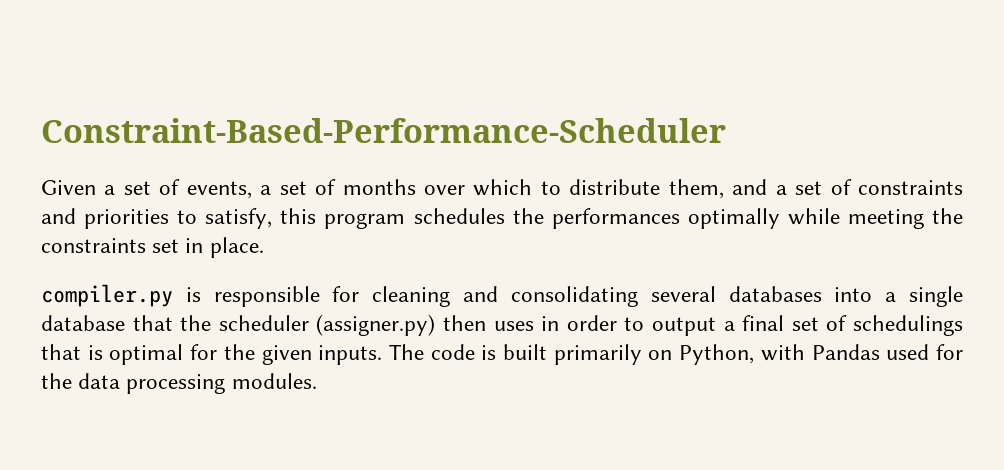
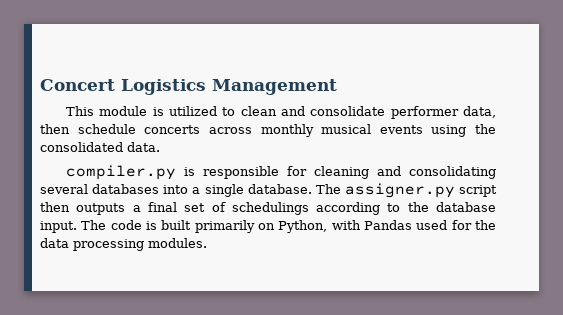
[41,118,726,143] [41,179,964,199] [41,208,963,229] [41,237,264,258] Constraint-Based-Performance-Scheduler // Given a set of events, a set of months over which to distribute them, and a set of constraints and priorities to satisfy, this program schedules the performances optimally while meeting the constraints set in place. -> [40,79,337,95] [66,106,496,119] [40,124,496,137] [40,142,160,152] Concert Logistics Management // This module is utilized to clean and consolidate performer data, then schedule concerts across monthly musical events using the consolidated data.
[41,314,717,336] database that the scheduler (assigner.py) then uses in order to output -> [247,183,497,198] [40,202,126,215] database. The assigner.py script then outputs
[41,344,383,365] that is optimal for the given inputs. -> [316,202,497,215] [40,221,77,233] according to the database input.

